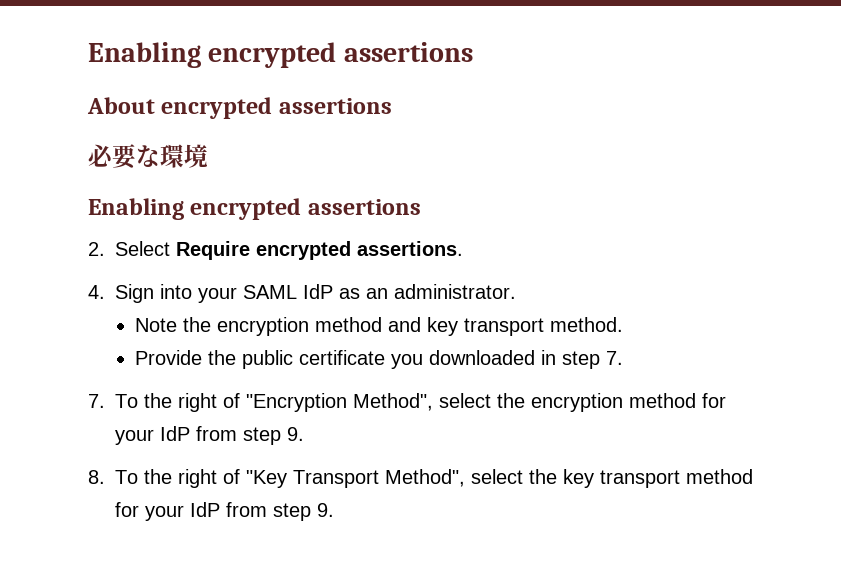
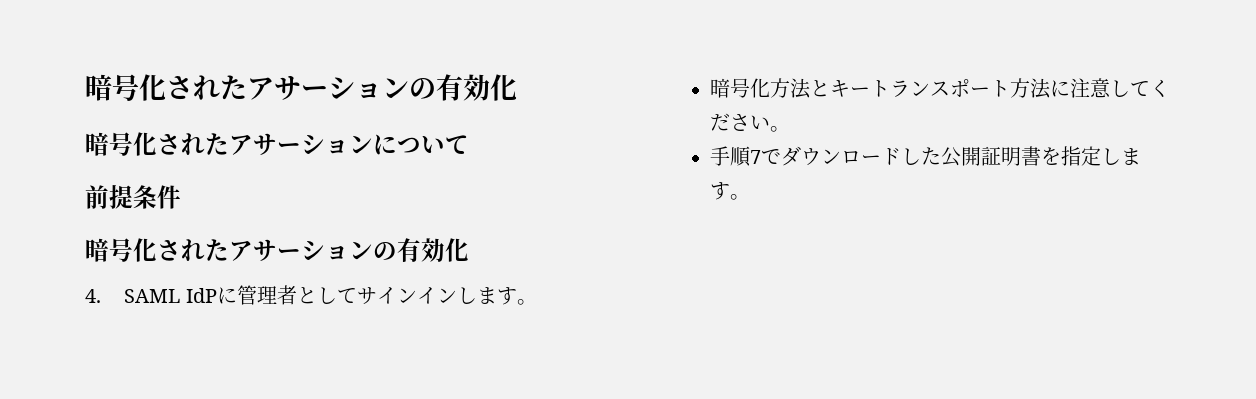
[88,42,473,68] [87,97,392,119] [88,144,208,169] [88,198,421,220] [88,241,463,260] [88,284,516,303] [135,317,624,336] [135,350,624,369] [88,393,726,412] [115,426,304,445] [88,469,753,488] [115,502,334,521] Enabling encrypted assertions // About encrypted assertions // 必要な環境 // Enabling encrypted assertions // 2. Select Require encrypted assertions. // 4. Sign into your SAML IdP as an administrator. // Note the encryption method and key transport method. // Provide the public certificate you downloaded in step 7. // 7. To the right of "Encryption Method", select the encryption method for your IdP from step 9. // 8. To the right of "Key Transport Method", select the key transport method for your IdP from step 9. -> [85,74,517,101] [85,132,469,156] [85,185,181,209] [85,238,469,262] [85,285,537,305] [710,78,1171,99] [710,113,791,132] [710,146,1142,167] [710,182,751,200] 暗号化されたアサーションの有効化 // 暗号化されたアサーションについて // 前提条件 // 暗号化されたアサーションの有効化 // 4. SAML IdPに管理者としてサインインします。 // 暗号化方法とキートランスポート方法に注意してください。 // 手順7でダウンロードした公開証明書を指定します。

